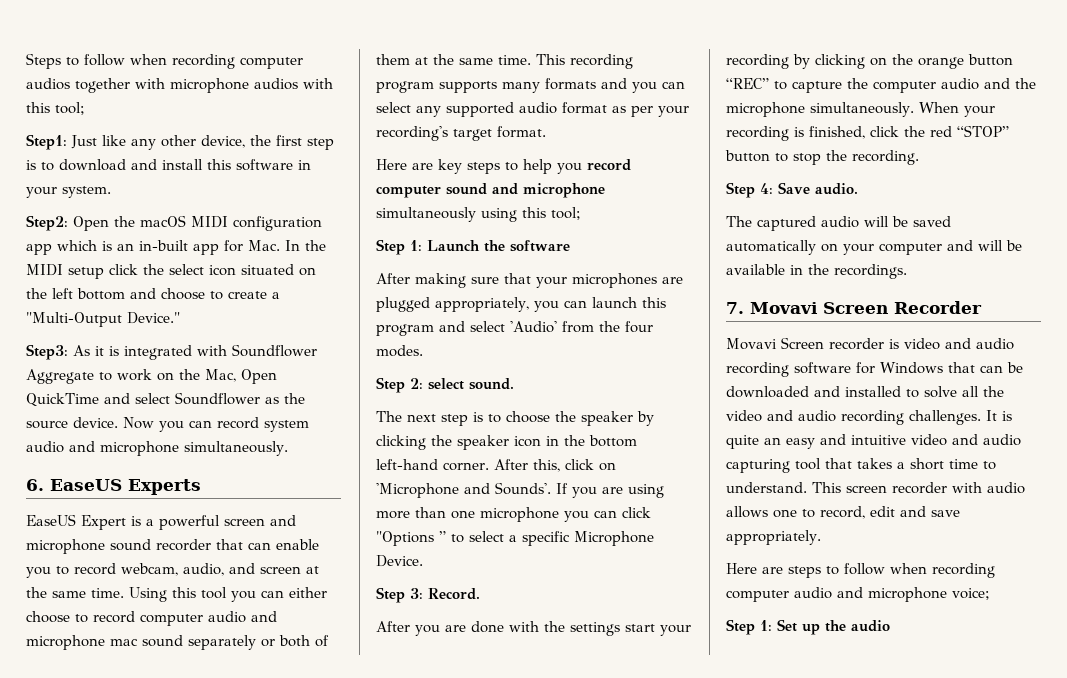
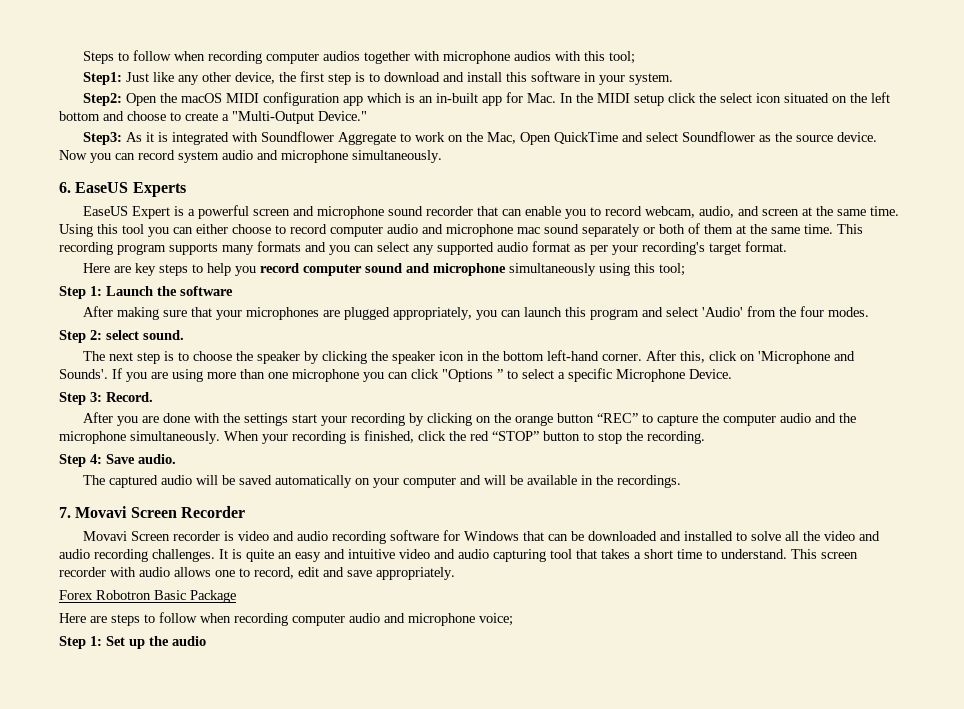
(821, 537) none -> [59,590,236,603] // Forex Robotron Basic Package

